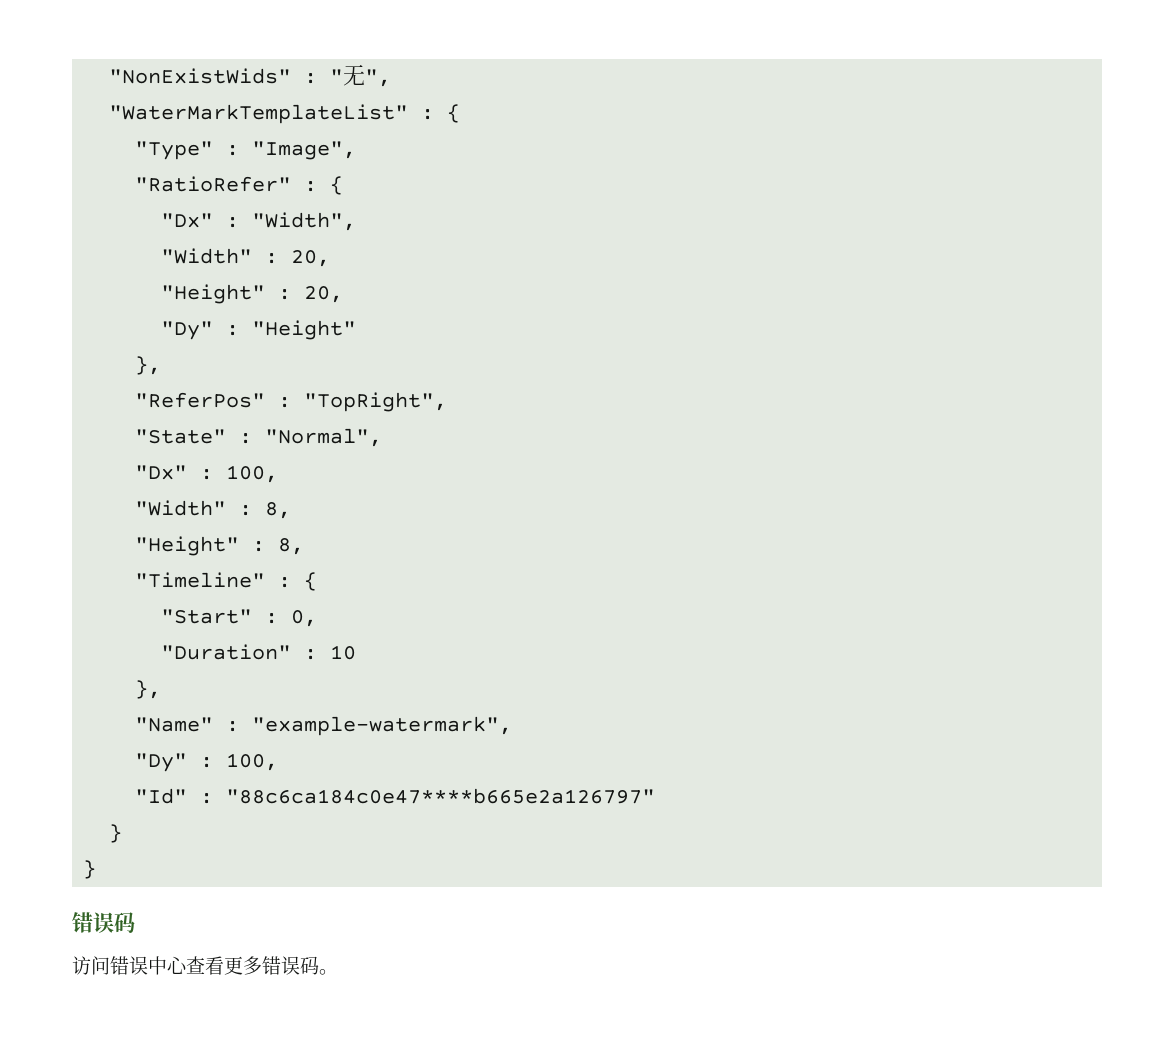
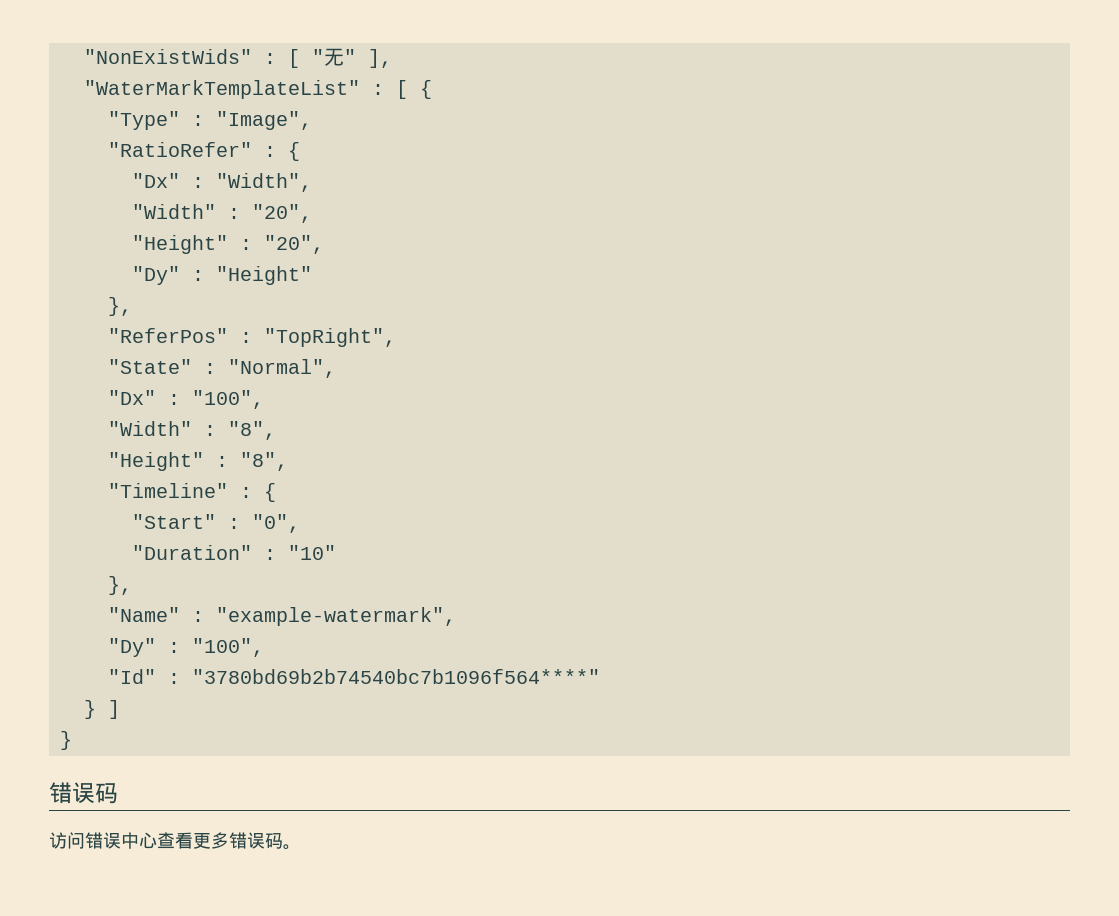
[330,64,392,87] "无", -> [287,48,392,68] [ "无" ],
(435, 114) none -> [395,80,408,99] [
[291,250,331,267] [161,284,344,304] 20, // "Height" : 20, -> [251,204,312,223] [131,235,324,254] "20", // "Height" : "20",
[226,465,279,483] [135,500,292,519] [135,536,305,556] 100, // "Width" : 8, // "Height" : 8, -> [191,390,264,409] [107,421,276,440] [107,452,288,471] "100", // "Width" : "8", // "Height" : "8",
[291,610,318,627] 0, -> [251,514,300,533] "0",
[330,645,357,660] 10 -> [287,545,336,560] "10"
[226,753,279,771] 100, -> [191,638,264,657] "100",
[226,788,656,804] [109,824,123,843] "88c6ca184c0e47****b665e2a126797" // } -> [191,669,600,684] [83,700,120,719] "3780bd69b2b74540bc7b1096f564****" // } ]

